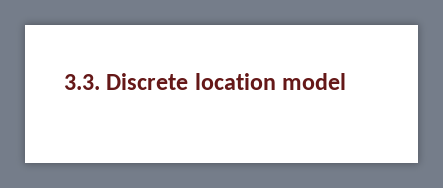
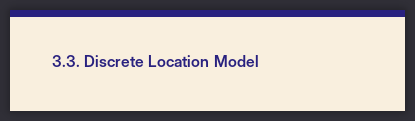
[194,73,347,90] location model -> [148,55,259,67] Location Model

